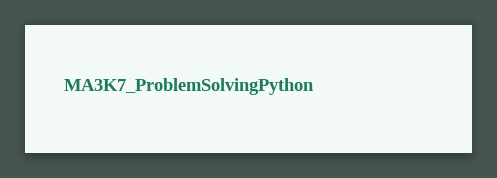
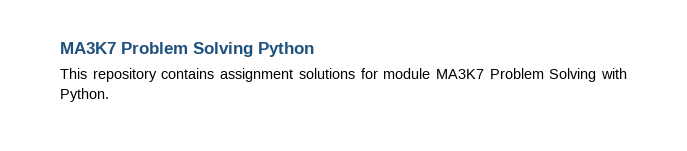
[64,78,314,95] MA3K7_ProblemSolvingPython -> [60,42,314,57] [60,68,627,82] [60,88,109,102] MA3K7 Problem Solving Python // This repository contains assignment solutions for module MA3K7 Problem Solving with Python.

